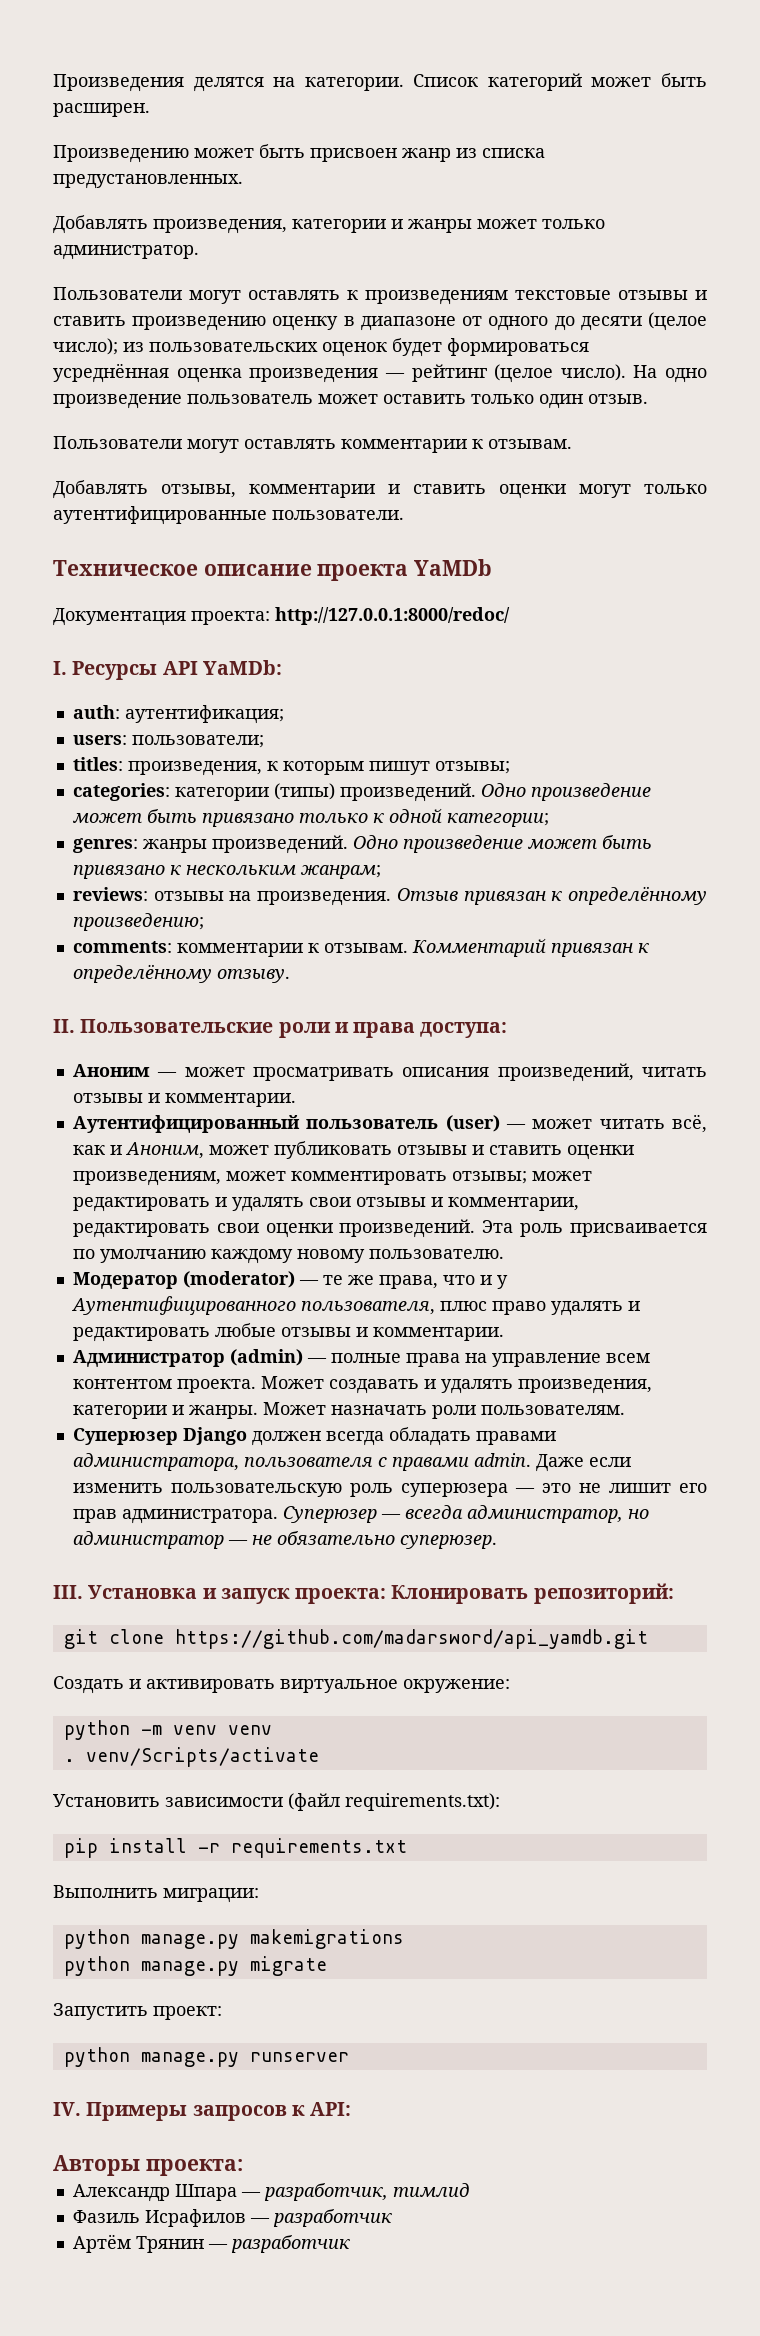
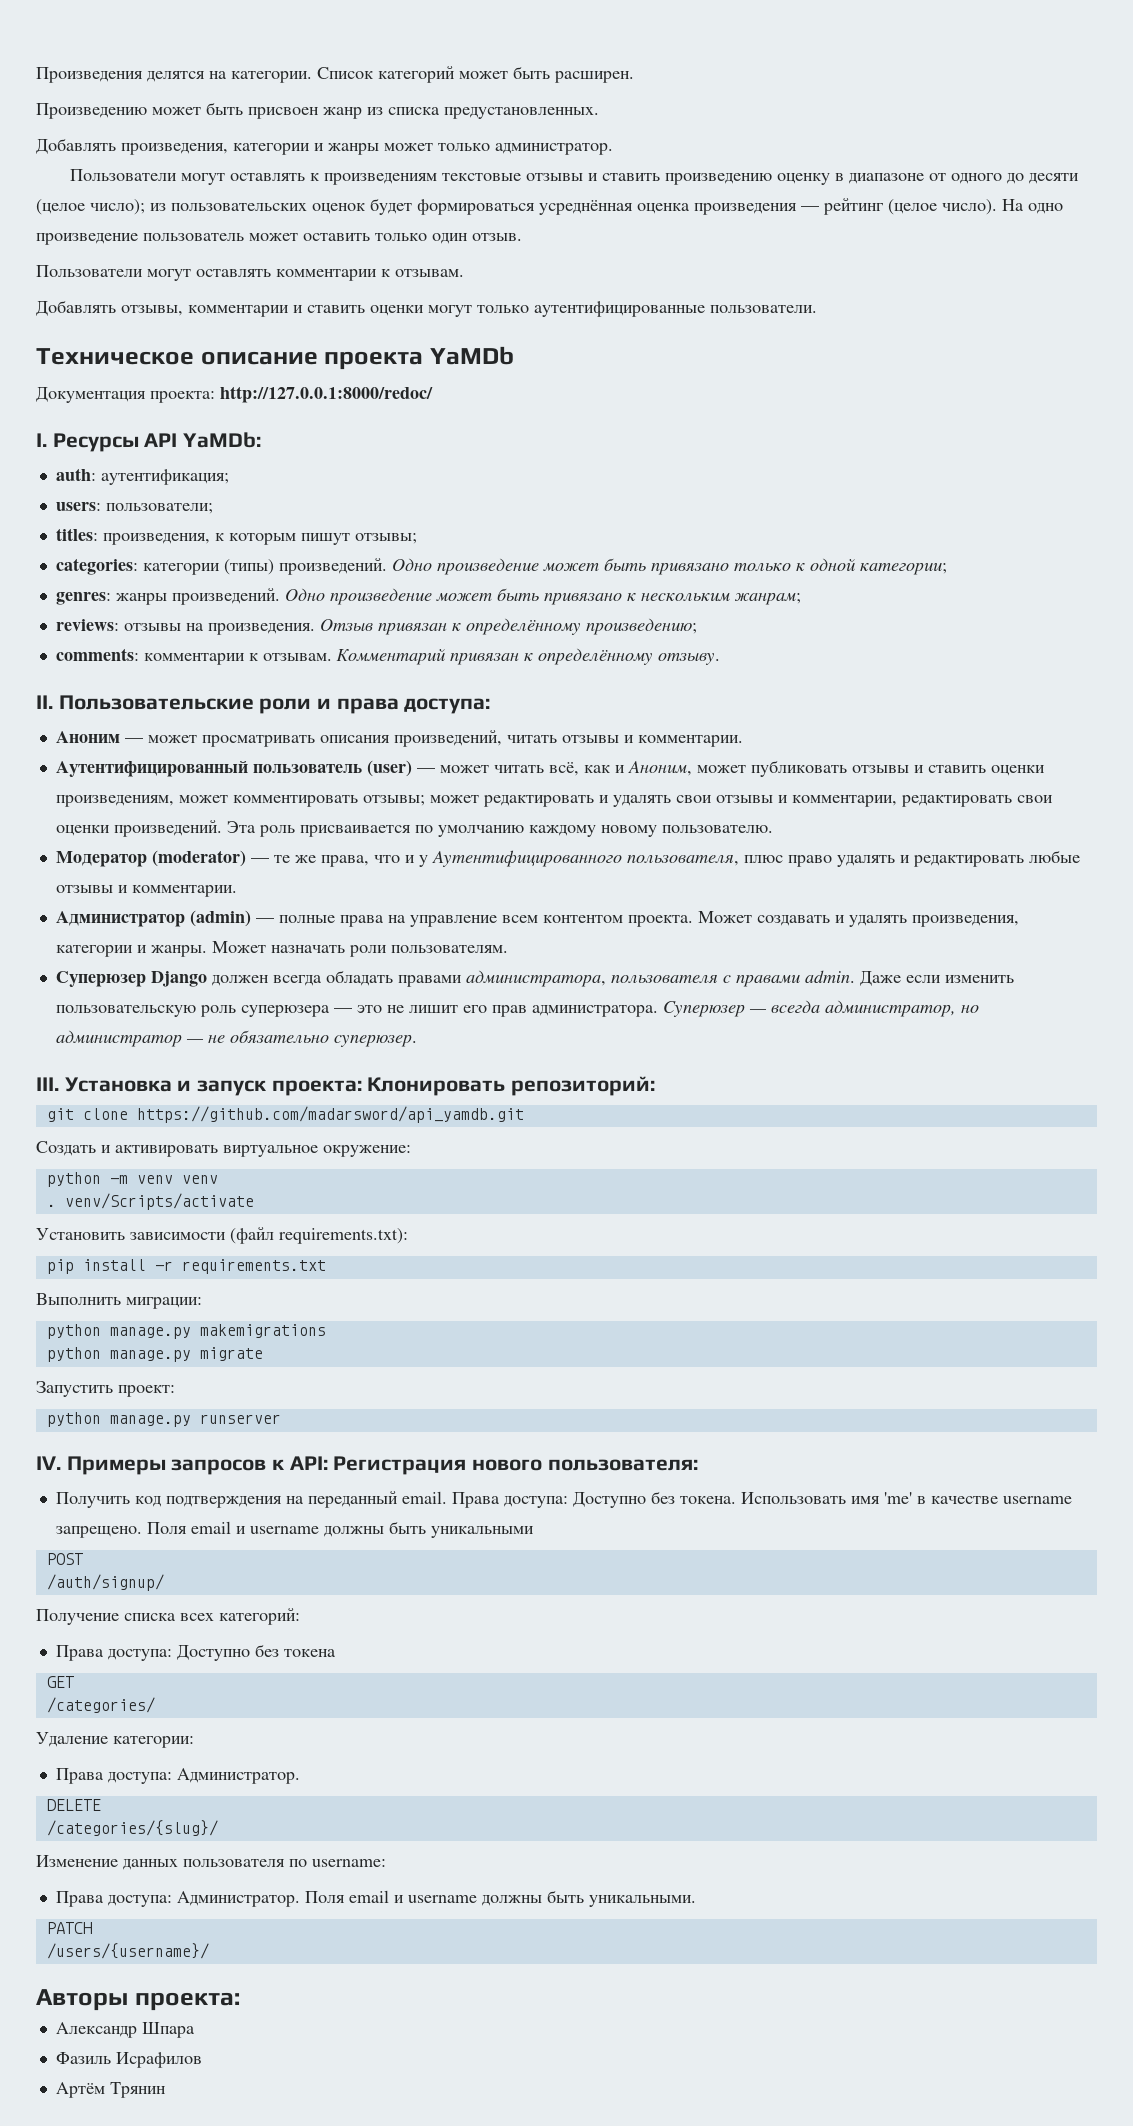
(352, 2109) none -> [333,1456,698,1475] [55,1491,1072,1508] [55,1521,534,1538] [46,1553,83,1565] [46,1574,164,1591] [36,1608,300,1625] [55,1644,336,1661] [46,1676,74,1688] [46,1697,155,1713] [36,1732,194,1748] [55,1768,300,1784] [46,1799,101,1811] [46,1820,218,1836] [36,1855,386,1870] [55,1890,696,1907] [46,1922,92,1934] [46,1943,209,1959] Регистрация нового пользователя: // Получить код подтверждения на переданный email. Права доступа: Доступно без токена. Использовать имя 'me' в качестве username запрещено. Поля email и username должны быть уникальными // POST // /auth/signup/ // Получение списка всех категорий: // Права доступа: Доступно без токена // GET // /categories/ // Удаление категории: // Права доступа: Администратор. // DELETE // /categories/{slug}/ // Изменение данных пользователя по username: // Права доступа: Администратор. Поля email и username должны быть уникальными. // PATCH // /users/{username}/
[240,2183,470,2201] — разработчик, тимлид -> (195, 2030) none
[249,2209,392,2227] — разработчик -> (202, 2060) none
[207,2235,350,2253] — разработчик -> (166, 2090) none

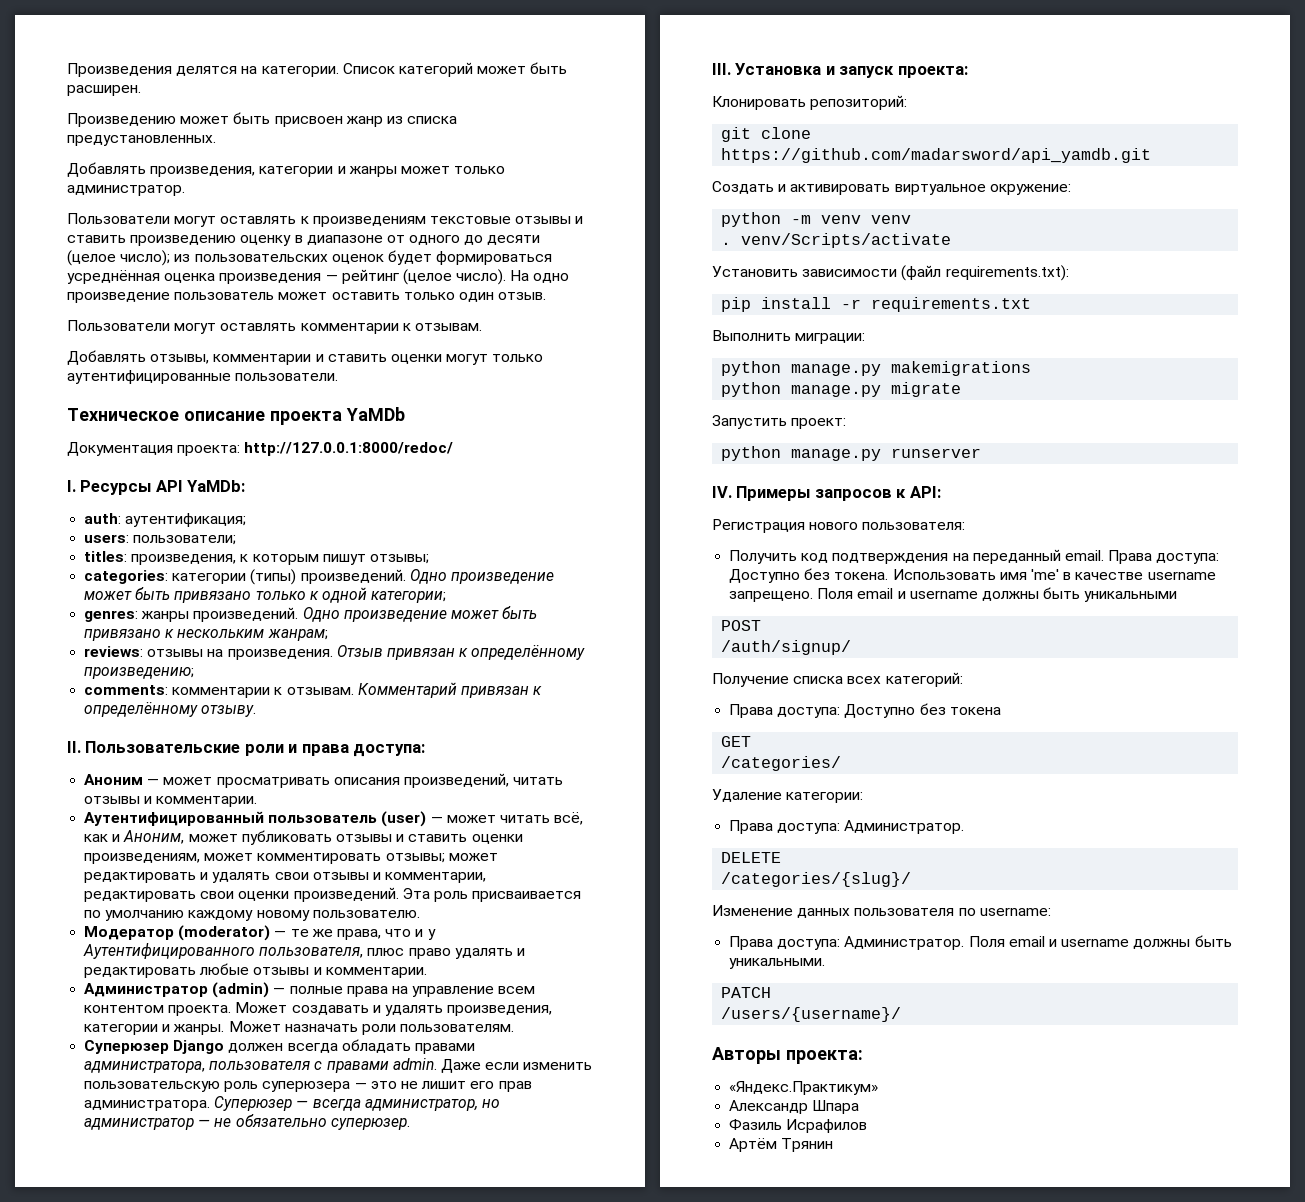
(362, 1088) none -> (968, 72) //
(328, 1463) none -> (941, 492) //
(240, 2001) none -> [729,1081,879,1095] // «Яндекс.Практикум»

